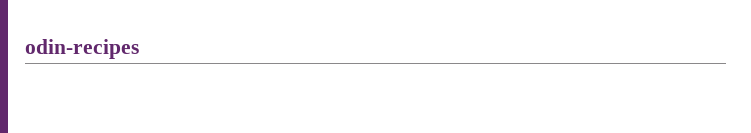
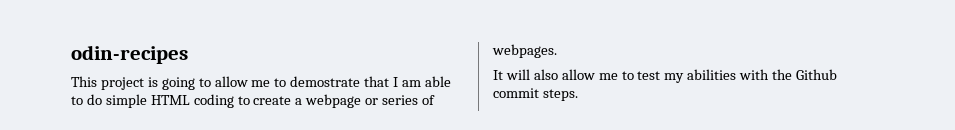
(139, 49) none -> [71,76,451,90] [71,94,436,108] [492,44,557,58] [493,69,838,83] [493,88,578,101] // This project is going to allow me to demostrate that I am able to do simple HTML coding to create a webpage or series of webpages. // It will also allow me to test my abilities with the Github commit steps.

